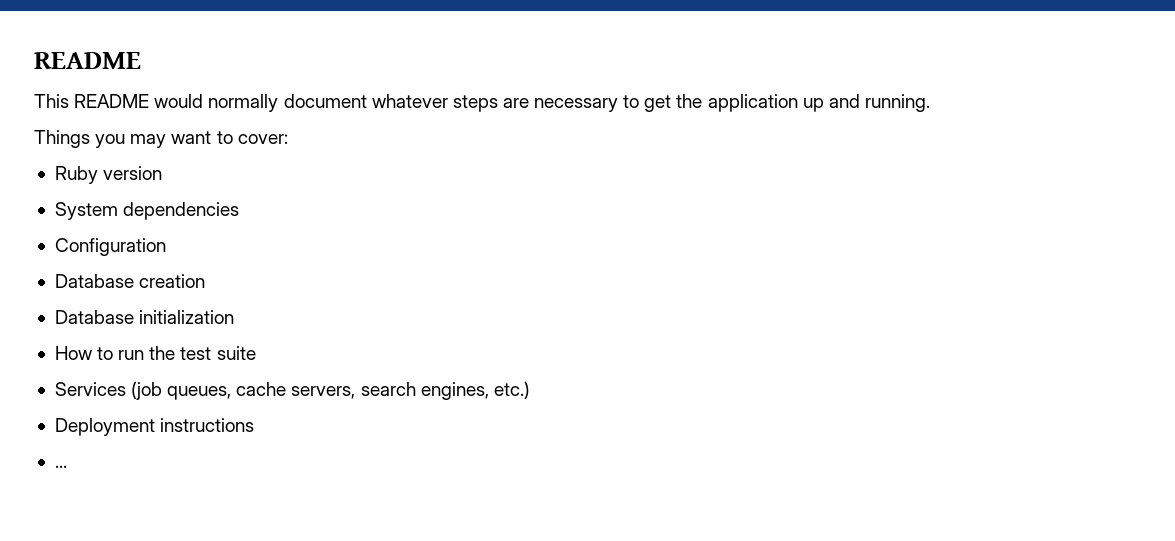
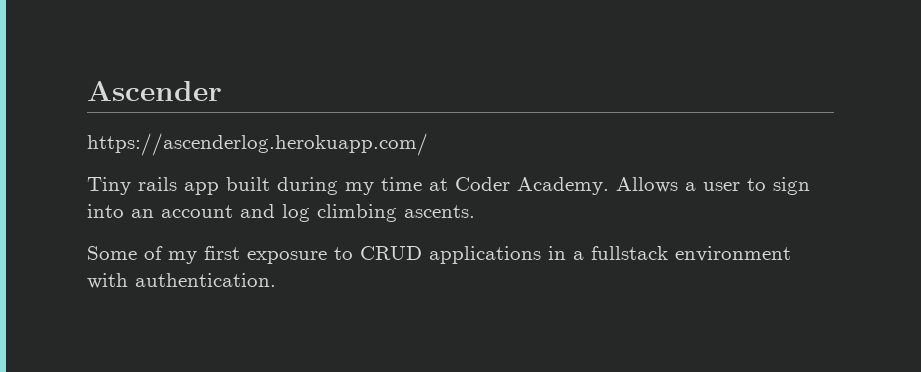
[34,52,141,69] [34,94,930,112] [34,130,288,148] [54,166,163,184] [54,202,240,220] [54,238,166,256] [54,274,206,288] [54,310,235,324] [54,346,256,360] [54,381,530,400] [54,418,255,436] [54,465,67,468] README // This README would normally document whatever steps are necessary to get the application up and running. // Things you may want to cover: // Ruby version // System dependencies // Configuration // Database creation // Database initialization // How to run the test suite // Services (job queues, cache servers, search engines, etc.) // Deployment instructions // ... -> [87,81,222,101] [87,133,428,156] [87,177,810,195] [87,204,475,222] [87,246,791,264] [87,273,276,289] Ascender // https://ascenderlog.herokuapp.com/ // Tiny rails app built during my time at Coder Academy. Allows a user to sign into an account and log climbing ascents. // Some of my first exposure to CRUD applications in a fullstack environment with authentication.

